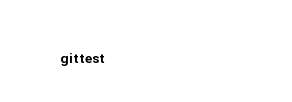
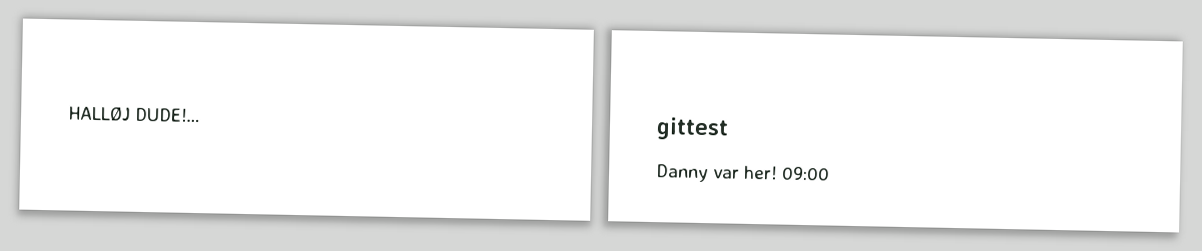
(60, 59) none -> [68,106,202,123] HALLØJ DUDE!… //
(105, 59) none -> [655,164,831,183] // Danny var her! 09:00

